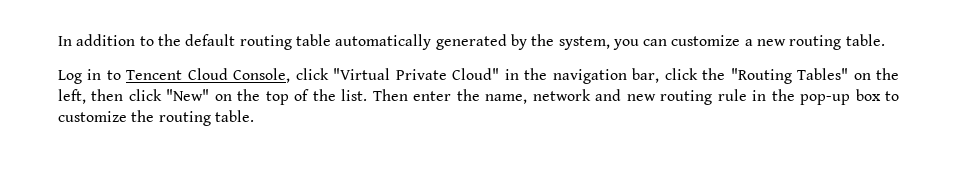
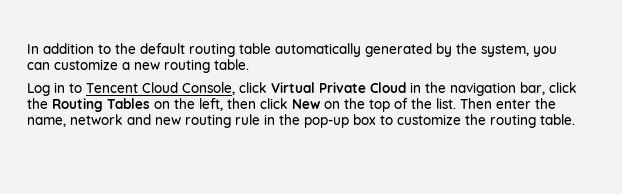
[333,68,500,80] "Virtual Private Cloud" -> [271,82,406,93] Virtual Private Cloud
[730,68,849,84] "Routing Tables" -> [52,98,150,112] Routing Tables
[166,89,210,101] "New" -> [292,99,320,109] New

